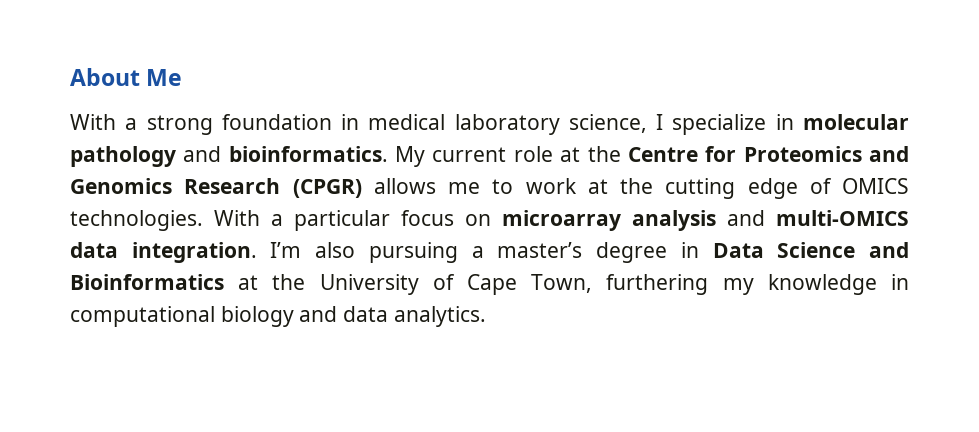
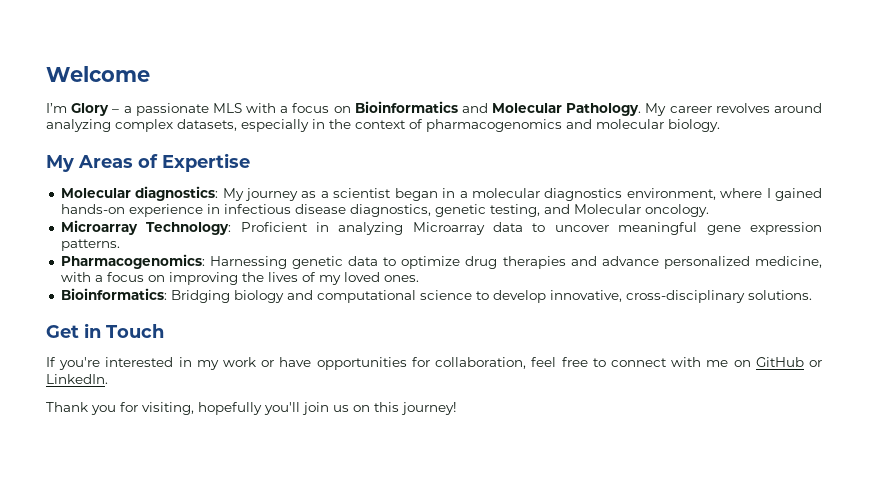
[70,68,183,86] [70,114,909,135] [70,146,910,167] [70,178,909,199] [70,210,909,231] [70,242,910,263] [70,274,910,295] [70,306,486,327] About Me // With a strong foundation in medical laboratory science, I specialize in molecular pathology and bioinformatics. My current role at the Centre for Proteomics and Genomics Research (CPGR) allows me to work at the cutting edge of OMICS technologies. With a particular focus on microarray analysis and multi-OMICS data integration. I’m also pursuing a master’s degree in Data Science and Bioinformatics at the University of Cape Town, furthering my knowledge in computational biology and data analytics. -> [46,66,150,82] [46,101,822,116] [46,119,720,132] [46,153,250,172] [60,186,822,201] [60,204,709,217] [60,220,822,235] [60,239,120,251] [60,254,823,269] [60,272,419,285] [60,288,812,303] [46,323,164,338] [46,357,823,370] [46,374,108,384] [46,402,457,415] Welcome // I’m Glory – a passionate MLS with a focus on Bioinformatics and Molecular Pathology. My career revolves around analyzing complex datasets, especially in the context of pharmacogenomics and molecular biology. // My Areas of Expertise // Molecular diagnostics: My journey as a scientist began in a molecular diagnostics environment, where I gained hands-on experience in infectious disease diagnostics, genetic testing, and Molecular oncology. // Microarray Technology: Proficient in analyzing Microarray data to uncover meaningful gene expression patterns. // Pharmacogenomics: Harnessing genetic data to optimize drug therapies and advance personalized medicine, with a focus on improving the lives of my loved ones. // Bioinformatics: Bridging biology and computational science to develop innovative, cross-disciplinary solutions. // Get in Touch // If you're interested in my work or have opportunities for collaboration, feel free to connect with me on GitHub or LinkedIn. // Thank you for visiting, hopefully you'll join us on this journey!

